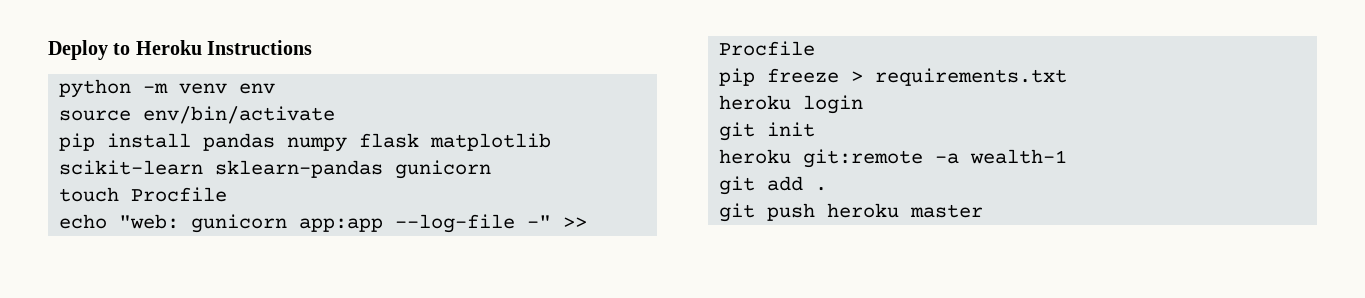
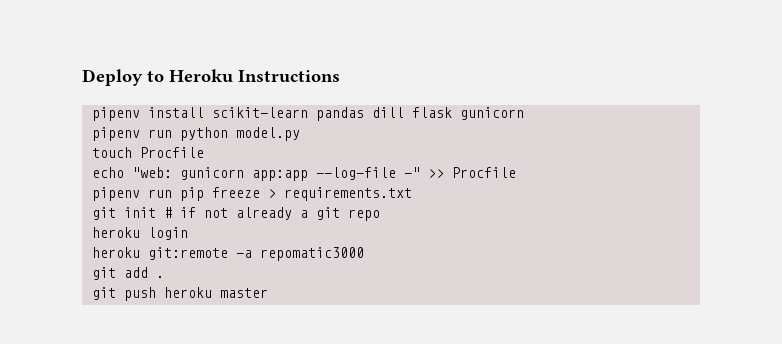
[59,79,276,98] [59,106,336,124] [59,133,552,152] [59,160,492,179] python -m venv env // source env/bin/activate // pip install pandas numpy flask matplotlib scikit-learn sklearn-pandas gunicorn -> [91,107,524,121] [91,127,300,141] pipenv install scikit-learn pandas dill flask gunicorn // pipenv run python model.py
(816, 48) none -> [91,187,172,201] pipenv run
(1068, 77) none -> [91,207,380,221] // git init # if not already a git repo
[719,122,816,141] // git init -> (188, 233) none
[970,149,1068,164] wealth-1 -> [259,247,364,261] repomatic3000

